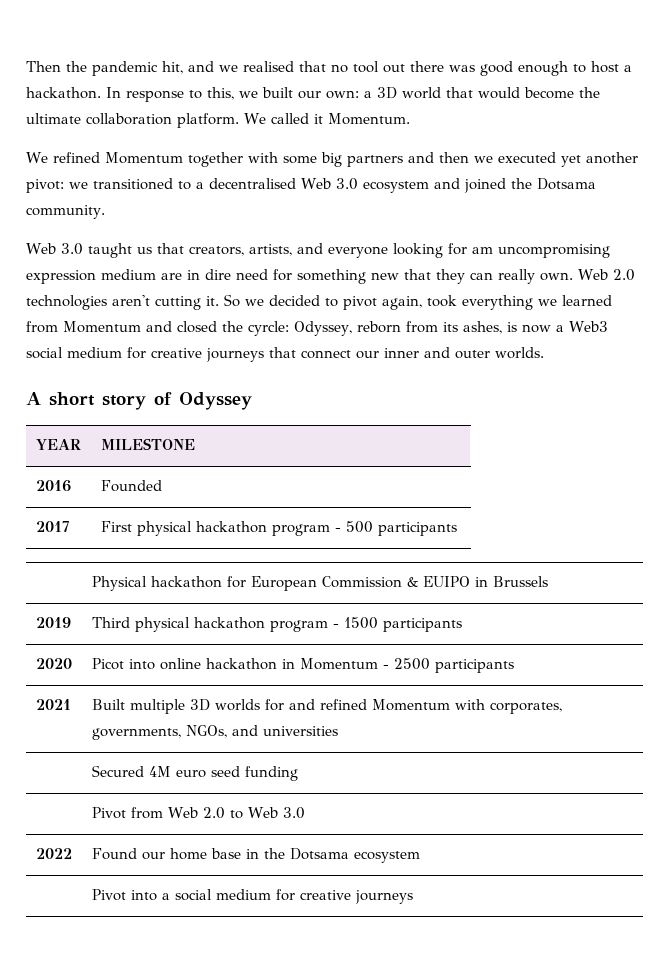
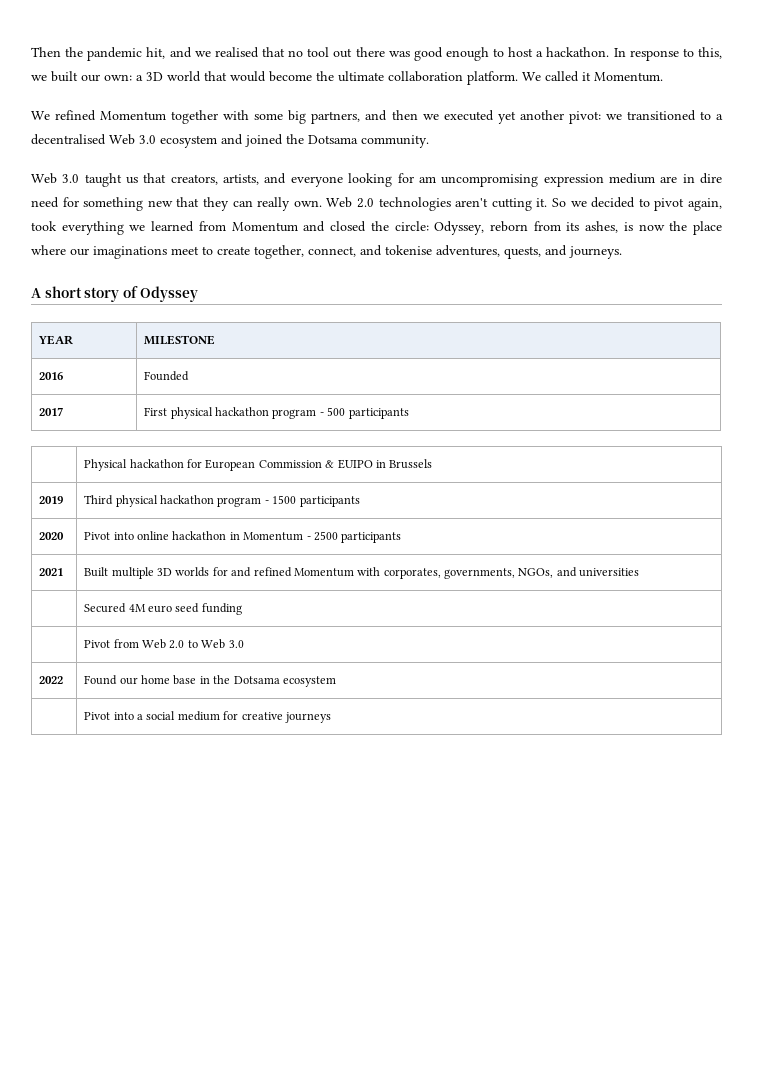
[346,155,403,167] partners -> [311,111,361,124] partners,
[248,321,289,336] cyrcle: -> [394,221,429,231] circle:
[555,321,608,332] [26,347,544,362] a Web3 social medium for creative journeys that connect our inner and outer worlds. -> [669,221,722,235] [31,245,622,259] the place where our imaginations meet to create together, connect, and tokenise adventures, quests, and journeys.
[91,658,124,670] Picot -> [84,532,111,540] Pivot

